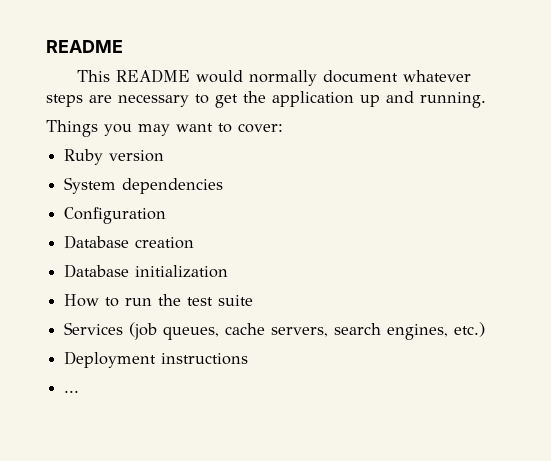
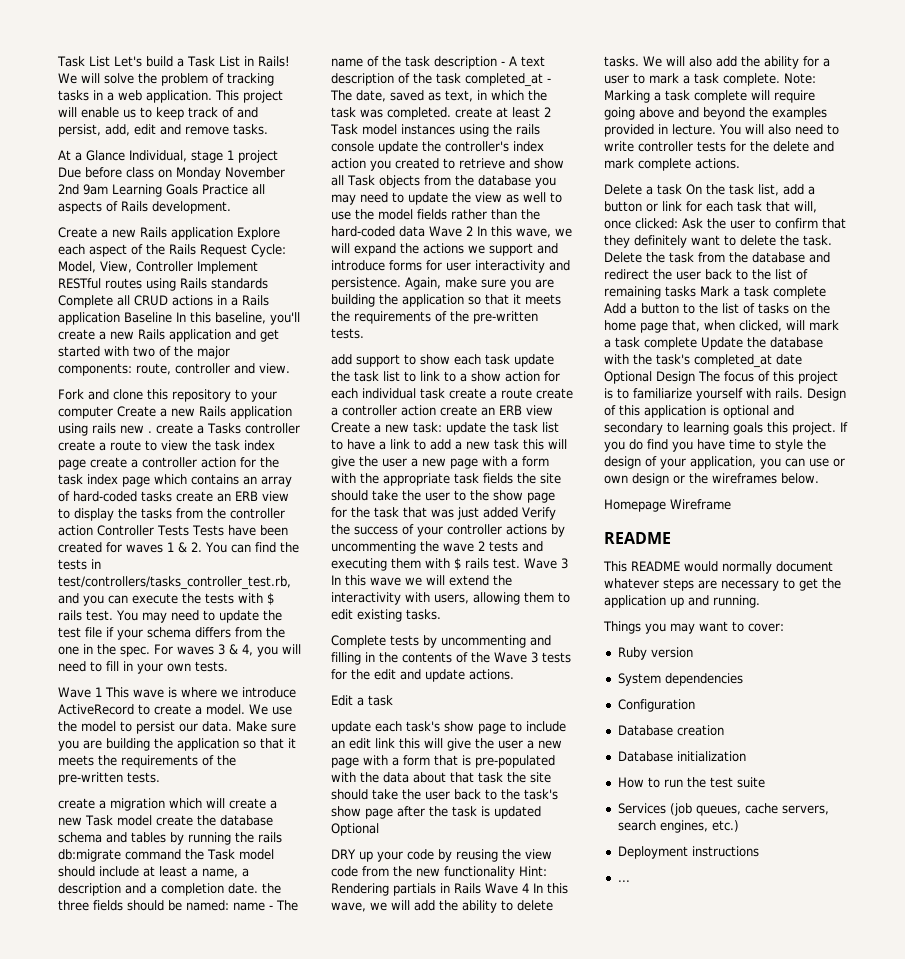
(46, 46) none -> [57,56,290,67] [58,73,274,86] [58,90,283,103] [58,107,258,120] [58,124,268,137] [58,150,278,163] [58,167,285,180] [58,184,265,197] [58,201,231,214] [58,227,280,240] [58,244,286,257] [58,261,258,274] [58,278,268,291] [58,295,269,308] [58,312,300,325] [58,329,279,342] [58,346,230,359] [58,363,290,376] [58,389,277,402] [58,406,292,419] [58,423,300,436] [58,440,275,451] [58,457,279,470] [58,474,292,487] [58,491,289,502] [58,508,285,521] [58,525,288,536] [58,542,299,553] [58,559,101,570] [58,576,291,590] [58,593,274,606] [58,610,282,623] [58,627,285,640] [58,644,301,657] [58,661,228,674] [58,687,296,698] [58,704,292,715] [58,721,296,734] [58,738,296,751] [58,755,236,768] [58,772,160,785] [58,798,277,811] [58,815,273,826] [58,832,282,845] [58,849,274,862] [58,866,249,878] [58,883,281,896] [58,900,298,911] [331,56,545,69] [331,73,551,87] [330,90,547,102] [331,107,551,120] [330,124,540,137] [331,141,544,154] [331,158,564,171] [331,175,556,188] [331,192,562,205] [331,209,540,220] [331,226,572,238] [331,243,558,256] [331,260,570,273] [331,277,554,290] [331,294,561,307] [331,311,538,324] [331,328,364,339] [331,354,554,367] [331,371,560,382] [331,388,573,399] [331,405,553,416] [331,422,559,435] [331,439,567,450] [331,456,549,469] [331,473,561,486] [331,490,555,503] [331,507,556,520] [331,524,565,537] [331,541,543,554] [331,558,568,571] [331,575,512,586] [331,592,570,605] [331,609,441,622] [331,635,551,648] [331,652,571,665] [331,669,514,682] [331,695,393,706] [331,721,566,734] [331,738,562,751] [331,755,555,768] [331,772,551,783] [331,789,558,800] [331,806,541,819] [331,823,379,836] [331,849,552,862] [331,866,547,879] [331,883,568,896] [331,900,553,913] [604,56,830,69] [604,73,816,86] [604,90,815,103] [604,107,827,120] [604,124,839,137] [604,141,834,152] [604,158,740,171] [604,184,815,196] [604,201,817,213] [604,218,846,229] [604,235,832,248] [604,252,830,263] [604,269,808,280] [604,286,826,299] [604,303,830,314] [604,320,839,333] [604,337,823,350] [604,354,802,368] [604,371,838,384] [604,388,846,401] [604,405,794,418] [604,422,848,435] [604,439,826,452] [604,456,845,469] [604,473,819,486] [604,499,731,512] Task List Let's build a Task List in Rails! We will solve the problem of tracking tasks in a web application. This project will enable us to keep track of and persist, add, edit and remove tasks. // At a Glance Individual, stage 1 project Due before class on Monday November 2nd 9am Learning Goals Practice all aspects of Rails development. // Create a new Rails application Explore each aspect of the Rails Request Cycle: Model, View, Controller Implement RESTful routes using Rails standards Complete all CRUD actions in a Rails application Baseline In this baseline, you'll create a new Rails application and get started with two of the major components: route, controller and view. // Fork and clone this repository to your computer Create a new Rails application using rails new . create a Tasks controller create a route to view the task index page create a controller action for the task index page which contains an array of hard-coded tasks create an ERB view to display the tasks from the controller action Controller Tests Tests have been created for waves 1 & 2. You can find the tests in test/controllers/tasks_controller_test.rb, and you can execute the tests with $ rails test. You may need to update the test file if your schema differs from the one in the spec. For waves 3 & 4, you will need to fill in your own tests. // Wave 1 This wave is where we introduce ActiveRecord to create a model. We use the model to persist our data. Make sure you are building the application so that it meets the requirements of the pre-written tests. // create a migration which will create a new Task model create the database schema and tables by running the rails db:migrate command the Task model should include at least a name, a description and a completion date. the three fields should be named: name - The name of the task description - A text description of the task completed_at - The date, saved as text, in which the task was completed. create at least 2 Task model instances using the rails console update the controller's index action you created to retrieve and show all Task objects from the database you may need to update the view as well to use the model fields rather than the hard-coded data Wave 2 In this wave, we will expand the actions we support and introduce forms for user interactivity and persistence. Again, make sure you are building the application so that it meets the requirements of the pre-written tests. // add support to show each task update the task list to link to a show action for each individual task create a route create a controller action create an ERB view Create a new task: update the task list to have a link to add a new task this will give the user a new page with a form with the appropriate task fields the site should take the user to the show page for the task that was just added Verify the success of your controller actions by uncommenting the wave 2 tests and executing them with $ rails test. Wave 3 In this wave we will extend the interactivity with users, allowing them to edit existing tasks. // Complete tests by uncommenting and filling in the contents of the Wave 3 tests for the edit and update actions. // Edit a task // update each task's show page to include an edit link this will give the user a new page with a form that is pre-populated with the data about that task the site should take the user back to the task's show page after the task is updated Optional // DRY up your code by reusing the view code from the new functionality Hint: Rendering partials in Rails Wave 4 In this wave, we will add the ability to delete tasks. We will also add the ability for a user to mark a task complete. Note: Marking a task complete will require going above and beyond the examples provided in lecture. You will also need to write controller tests for the delete and mark complete actions. // Delete a task On the task list, add a button or link for each task that will, once clicked: Ask the user to confirm that they definitely want to delete the task. Delete the task from the database and redirect the user back to the list of remaining tasks Mark a task complete Add a button to the list of tasks on the home page that, when clicked, will mark a task complete Update the database with the task's completed_at date Optional Design The focus of this project is to familiarize yourself with rails. Design of this application is optional and secondary to learning goals this project. If you do find you have time to style the design of your application, you can use or own design or the wireframes below. // Homepage Wireframe //

